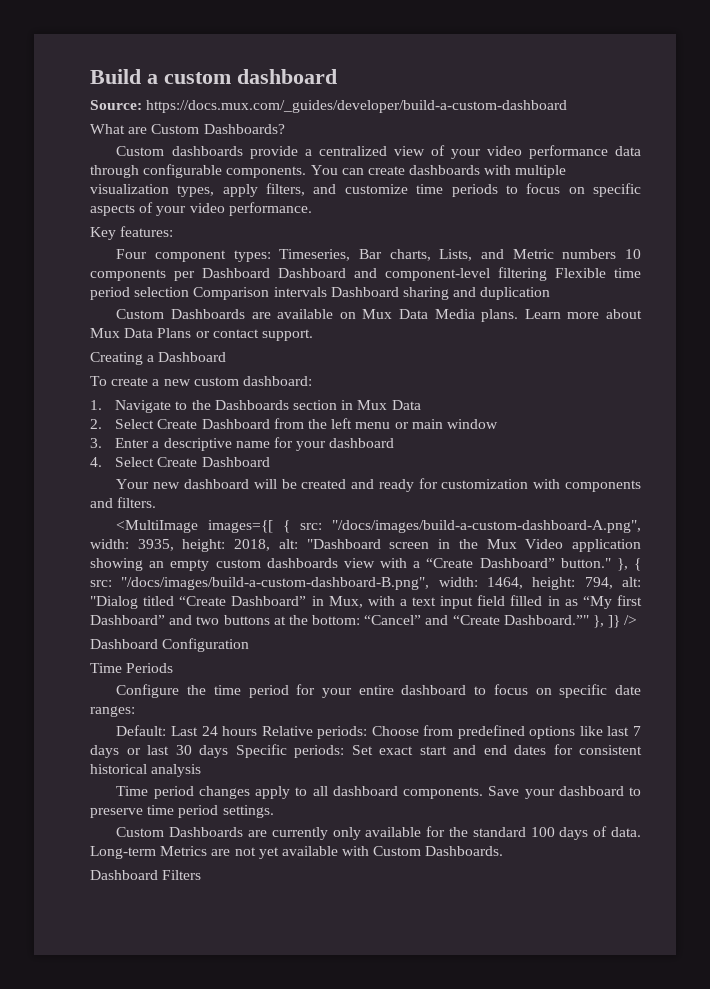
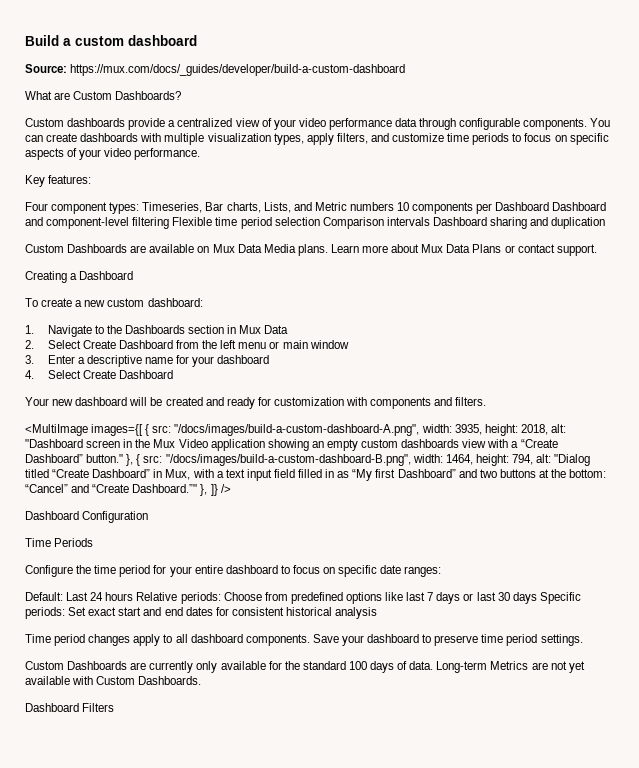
[146,100,568,113] https://docs.mux.com/_guides/developer/build-a-custom-dashboard -> [70,64,406,76] https://mux.com/docs/_guides/developer/build-a-custom-dashboard

